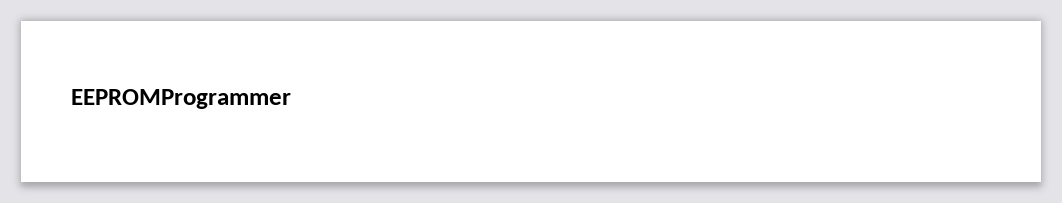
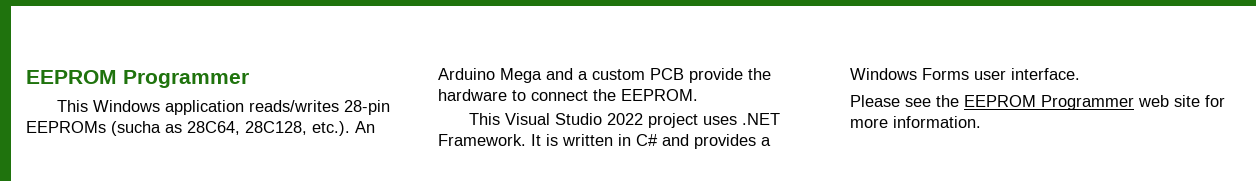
[71,89,291,109] EEPROMProgrammer -> [26,70,249,88] [56,100,390,115] [26,121,375,136] [438,68,771,83] [438,89,698,101] [468,113,780,128] [438,134,771,149] [850,68,1080,80] [850,95,1225,110] [850,116,981,128] EEPROM Programmer // This Windows application reads/writes 28-pin EEPROMs (sucha as 28C64, 28C128, etc.). An Arduino Mega and a custom PCB provide the hardware to connect the EEPROM. // This Visual Studio 2022 project uses .NET Framework. It is written in C# and provides a Windows Forms user interface. // Please see the EEPROM Programmer web site for more information.

